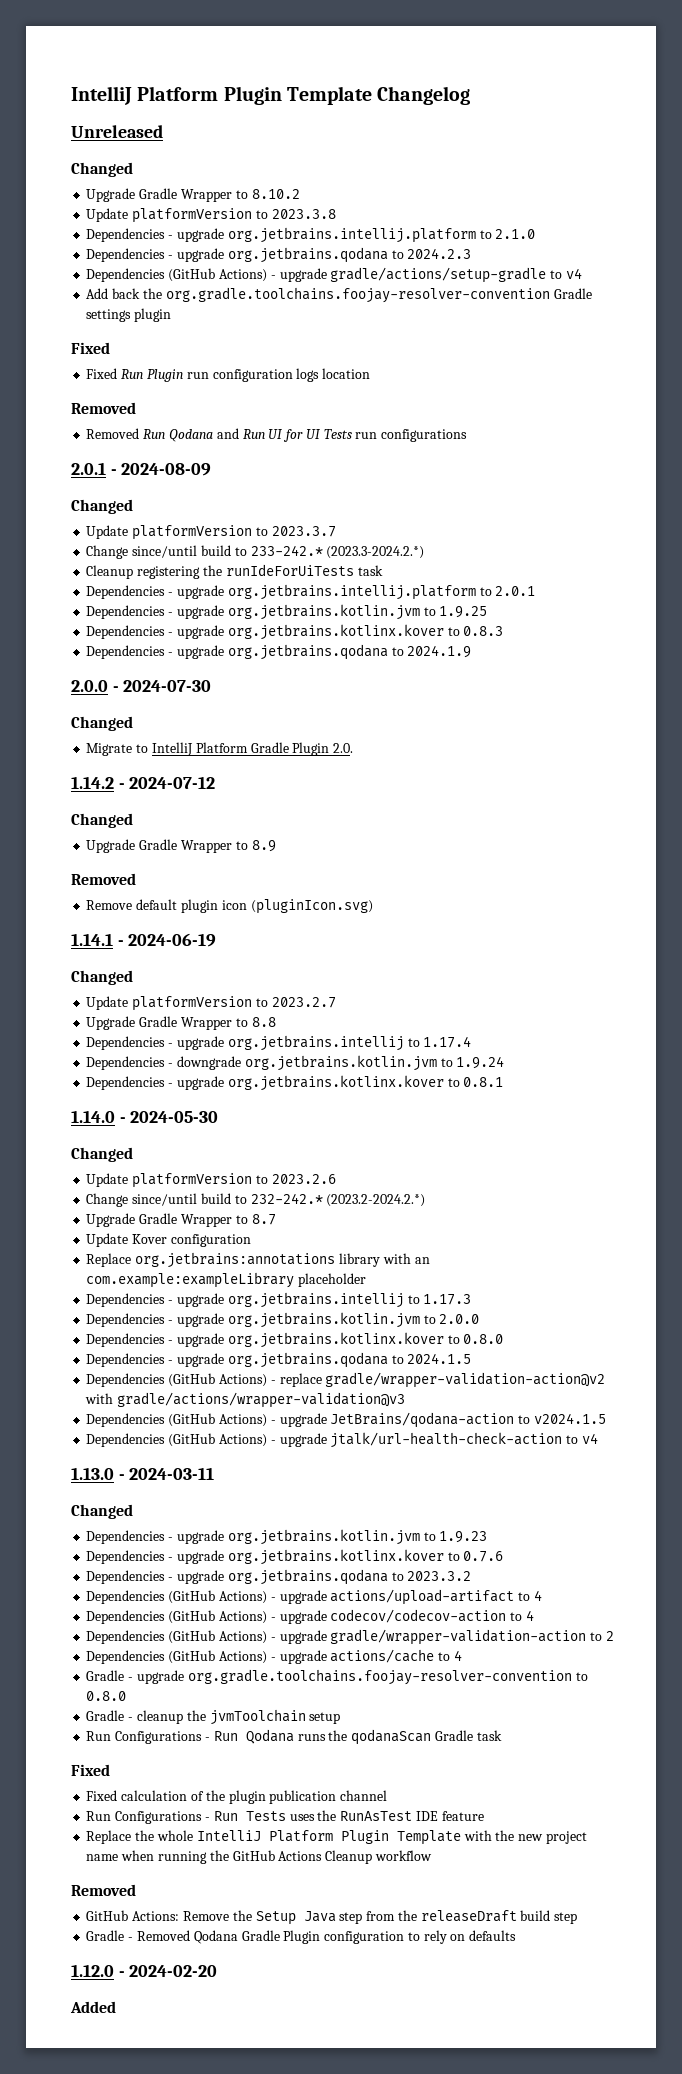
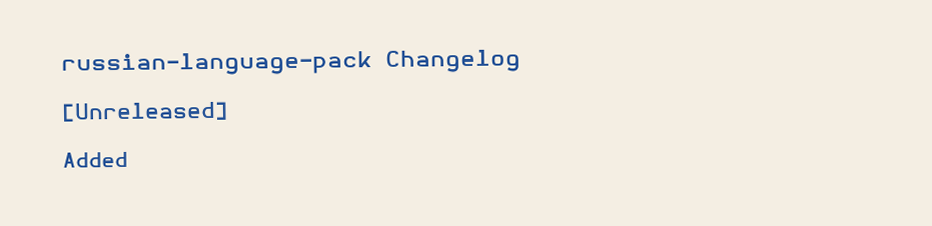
[71,86,471,105] [71,125,163,138] [71,162,133,177] [86,188,300,202] [86,208,336,223] [86,227,536,243] [86,247,472,263] [86,267,582,283] [86,287,592,303] [86,308,172,322] [71,342,110,354] [86,368,371,382] [71,402,136,414] [86,428,468,442] [71,462,212,476] [71,499,133,514] [86,525,336,540] [86,545,425,559] [86,564,383,579] [86,584,536,600] [86,604,488,620] [86,624,504,640] [86,644,472,660] [71,680,212,692] [71,716,133,731] [86,742,354,756] [71,776,216,789] [71,813,133,828] [86,839,276,853] [71,873,136,885] [86,899,373,914] [71,933,217,947] [71,970,133,985] [86,996,336,1011] [86,1016,276,1030] [86,1035,472,1051] [86,1055,505,1071] [86,1075,504,1091] [71,1110,219,1123] [71,1147,133,1162] [86,1173,336,1188] [86,1193,426,1207] [86,1213,276,1227] [86,1233,251,1247] [86,1252,430,1268] [86,1272,367,1288] [86,1292,472,1308] [86,1312,480,1328] [86,1332,504,1348] [86,1352,472,1368] [86,1372,606,1388] [85,1392,406,1408] [86,1412,606,1428] [86,1432,598,1448] [71,1467,215,1480] [71,1504,133,1519] [86,1529,488,1545] [86,1549,504,1565] [86,1569,472,1585] [86,1589,542,1605] [86,1609,534,1624] [86,1629,614,1645] [86,1649,462,1664] [86,1669,588,1685] [86,1691,127,1701] [86,1709,341,1725] [86,1729,502,1745] [71,1764,110,1776] [86,1790,388,1804] [86,1810,484,1824] [86,1830,587,1845] [86,1850,432,1864] [71,1884,136,1896] [86,1910,578,1925] [86,1930,517,1944] [71,1964,218,1977] IntelliJ Platform Plugin Template Changelog // Unreleased // Changed // Upgrade Gradle Wrapper to 8.10.2 // Update platformVersion to 2023.3.8 // Dependencies - upgrade org.jetbrains.intellij.platform to 2.1.0 // Dependencies - upgrade org.jetbrains.qodana to 2024.2.3 // Dependencies (GitHub Actions) - upgrade gradle/actions/setup-gradle to v4 // Add back the org.gradle.toolchains.foojay-resolver-convention Gradle settings plugin // Fixed // Fixed Run Plugin run configuration logs location // Removed // Removed Run Qodana and Run UI for UI Tests run configurations // 2.0.1 - 2024-08-09 // Changed // Update platformVersion to 2023.3.7 // Change since/until build to 233-242.* (2023.3-2024.2.*) // Cleanup registering the runIdeForUiTests task // Dependencies - upgrade org.jetbrains.intellij.platform to 2.0.1 // Dependencies - upgrade org.jetbrains.kotlin.jvm to 1.9.25 // Dependencies - upgrade org.jetbrains.kotlinx.kover to 0.8.3 // Dependencies - upgrade org.jetbrains.qodana to 2024.1.9 // 2.0.0 - 2024-07-30 // Changed // Migrate to IntelliJ Platform Gradle Plugin 2.0. // 1.14.2 - 2024-07-12 // Changed // Upgrade Gradle Wrapper to 8.9 // Removed // Remove default plugin icon (pluginIcon.svg) // 1.14.1 - 2024-06-19 // Changed // Update platformVersion to 2023.2.7 // Upgrade Gradle Wrapper to 8.8 // Dependencies - upgrade org.jetbrains.intellij to 1.17.4 // Dependencies - downgrade org.jetbrains.kotlin.jvm to 1.9.24 // Dependencies - upgrade org.jetbrains.kotlinx.kover to 0.8.1 // 1.14.0 - 2024-05-30 // Changed // Update platformVersion to 2023.2.6 // Change since/until build to 232-242.* (2023.2-2024.2.*) // Upgrade Gradle Wrapper to 8.7 // Update Kover configuration // Replace org.jetbrains:annotations library with an com.example:exampleLibrary placeholder // Dependencies - upgrade org.jetbrains.intellij to 1.17.3 // Dependencies - upgrade org.jetbrains.kotlin.jvm to 2.0.0 // Dependencies - upgrade org.jetbrains.kotlinx.kover to 0.8.0 // Dependencies - upgrade org.jetbrains.qodana to 2024.1.5 // Dependencies (GitHub Actions) - replace gradle/wrapper-validation-action@v2 with gradle/actions/wrapper-validation@v3 // Dependencies (GitHub Actions) - upgrade JetBrains/qodana-action to v2024.1.5 // Dependencies (GitHub Actions) - upgrade jtalk/url-health-check-action to v4 // 1.13.0 - 2024-03-11 // Changed // Dependencies - upgrade org.jetbrains.kotlin.jvm to 1.9.23 // Dependencies - upgrade org.jetbrains.kotlinx.kover to 0.7.6 // Dependencies - upgrade org.jetbrains.qodana to 2023.3.2 // Dependencies (GitHub Actions) - upgrade actions/upload-artifact to 4 // Dependencies (GitHub Actions) - upgrade codecov/codecov-action to 4 // Dependencies (GitHub Actions) - upgrade gradle/wrapper-validation-action to 2 // Dependencies (GitHub Actions) - upgrade actions/cache to 4 // Gradle - upgrade org.gradle.toolchains.foojay-resolver-convention to 0.8.0 // Gradle - cleanup the jvmToolchain setup // Run Configurations - Run Qodana runs the qodanaScan Gradle task // Fixed // Fixed calculation of the plugin publication channel // Run Configurations - Run Tests uses the RunAsTest IDE feature // Replace the whole IntelliJ Platform Plugin Template with the new project name when running the GitHub Actions Cleanup workflow // Removed // GitHub Actions: Remove the Setup Java step from the releaseDraft build step // Gradle - Removed Qodana Gradle Plugin configuration to rely on defaults // 1.12.0 - 2024-02-20 -> [61,49,521,77] [61,101,229,122] russian-language-pack Changelog // [Unreleased]

